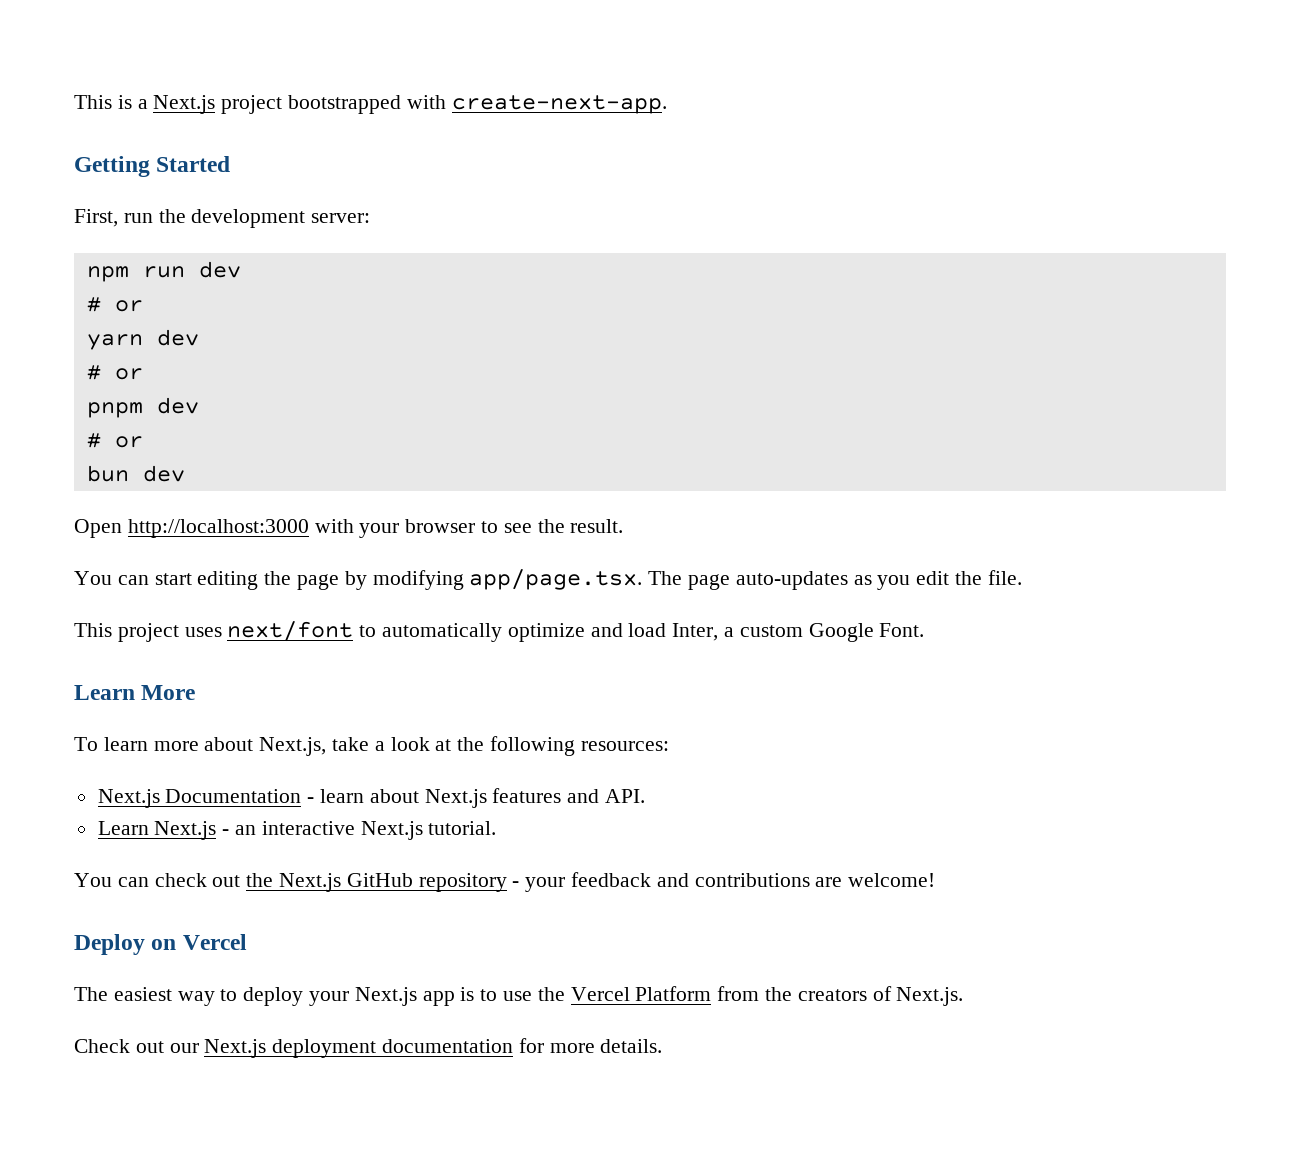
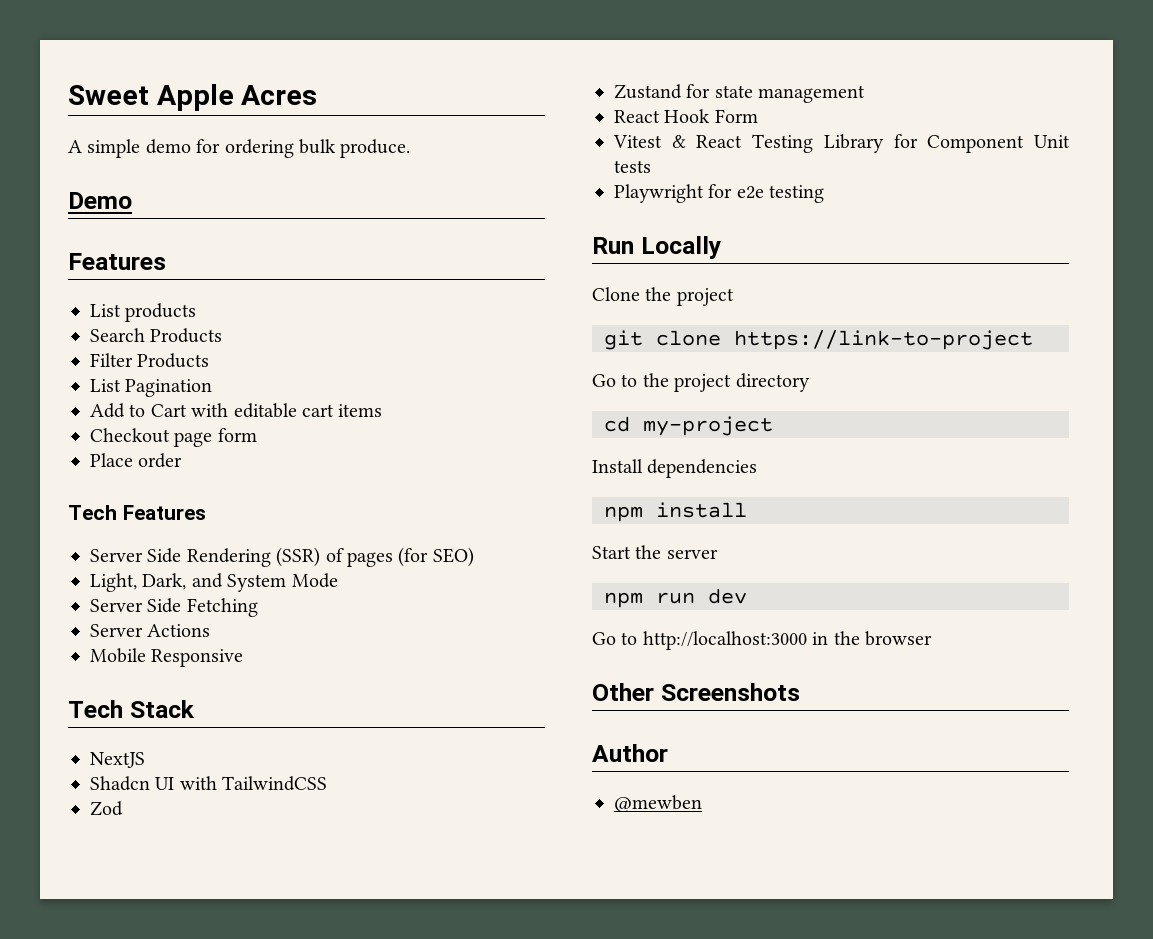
[74,95,667,114] [74,156,231,177] [74,209,371,228] [86,261,241,282] [86,297,143,312] [86,329,199,350] [86,365,143,380] [86,397,199,418] [86,433,143,448] [86,465,185,482] [74,519,624,538] [74,569,1022,590] [74,621,925,642] [74,685,196,700] [74,736,669,756] [97,788,646,808] [97,821,497,840] [74,872,936,892] [74,934,247,955] [74,986,964,1006] [74,1038,663,1058] This is a Next.js project bootstrapped with create-next-app. // Getting Started // First, run the development server: // npm run dev // # or // yarn dev // # or // pnpm dev // # or // bun dev // Open http://localhost:3000 with your browser to see the result. // You can start editing the page by modifying app/page.tsx. The page auto-updates as you edit the file. // This project uses next/font to automatically optimize and load Inter, a custom Google Font. // Learn More // To learn more about Next.js, take a look at the following resources: // Next.js Documentation - learn about Next.js features and API. // Learn Next.js - an interactive Next.js tutorial. // You can check out the Next.js GitHub repository - your feedback and contributions are welcome! // Deploy on Vercel // The easiest way to deploy your Next.js app is to use the Vercel Platform from the creators of Next.js. // Check out our Next.js deployment documentation for more details. -> [68,84,318,111] [68,139,411,158] [68,192,132,209] [68,253,166,270] [90,303,197,322] [90,328,223,343] [90,353,210,368] [90,379,213,397] [90,403,383,418] [90,428,257,447] [90,453,183,468] [68,505,206,520] [90,547,474,567] [90,573,338,592] [90,598,258,617] [90,624,211,637] [90,648,244,667] [68,700,194,718] [90,752,145,768] [90,776,328,791] [90,801,123,816] [614,84,866,103] [614,109,758,123] [613,134,1070,153] [614,160,651,173] [614,184,825,203] [592,236,721,259] [592,287,734,306] [604,330,1033,350] [592,373,810,392] [604,416,773,436] [592,459,758,478] [604,502,747,522] [592,545,718,559] [604,588,747,608] [592,631,932,650] [592,683,800,701] [592,744,668,762] [614,795,702,812] Sweet Apple Acres // A simple demo for ordering bulk produce. // Demo // Features // List products // Search Products // Filter Products // List Pagination // Add to Cart with editable cart items // Checkout page form // Place order // Tech Features // Server Side Rendering (SSR) of pages (for SEO) // Light, Dark, and System Mode // Server Side Fetching // Server Actions // Mobile Responsive // Tech Stack // NextJS // Shadcn UI with TailwindCSS // Zod // Zustand for state management // React Hook Form // Vitest & React Testing Library for Component Unit tests // Playwright for e2e testing // Run Locally // Clone the project // git clone https://link-to-project // Go to the project directory // cd my-project // Install dependencies // npm install // Start the server // npm run dev // Go to http://localhost:3000 in the browser // Other Screenshots // Author // @mewben

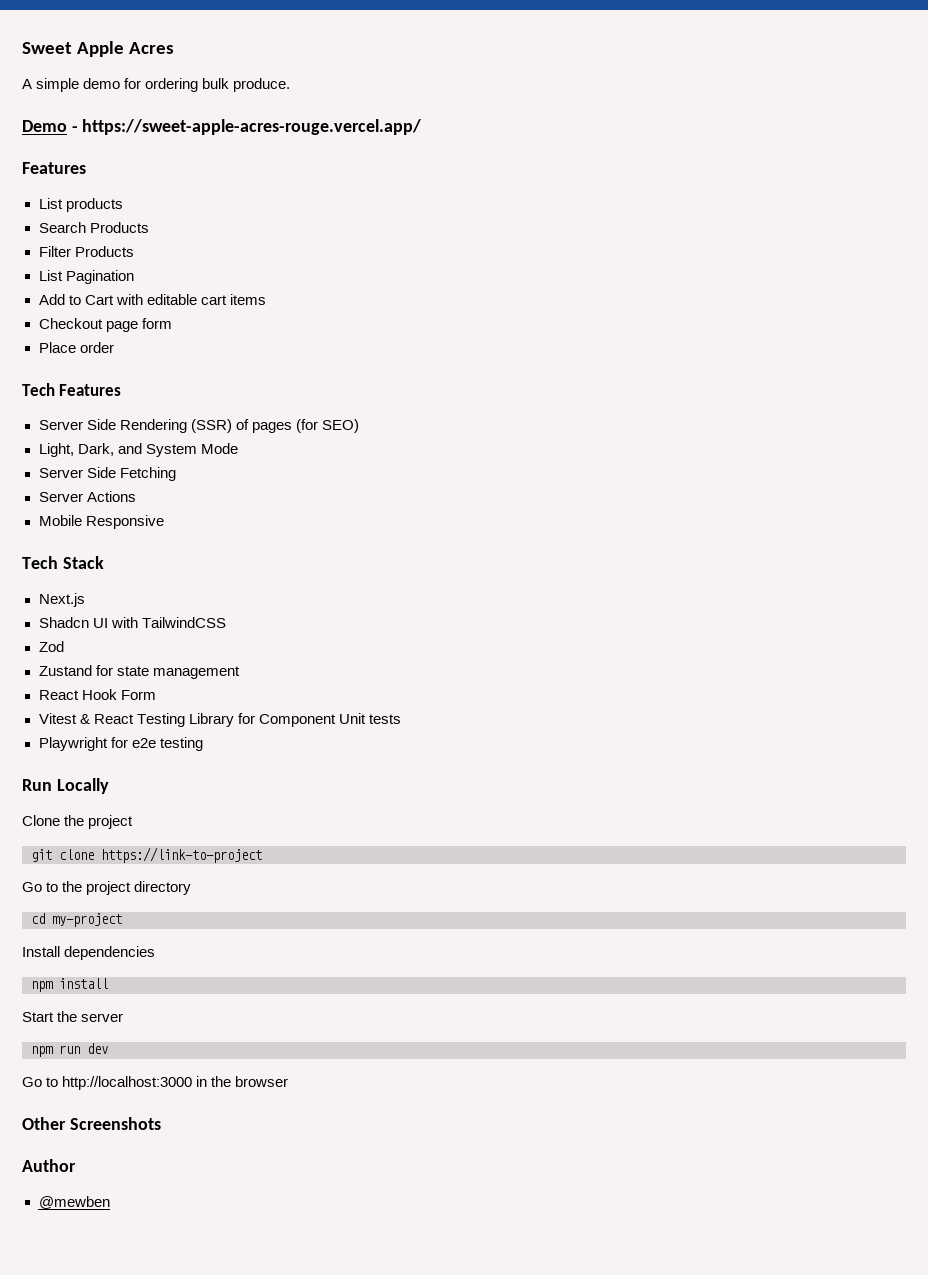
(132, 200) none -> [71,119,422,135] - https://sweet-apple-acres-rouge.vercel.app/
[90,752,145,768] NextJS -> [38,593,85,607] Next.js

